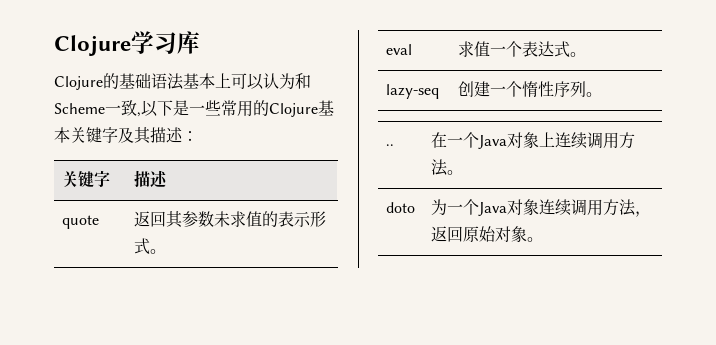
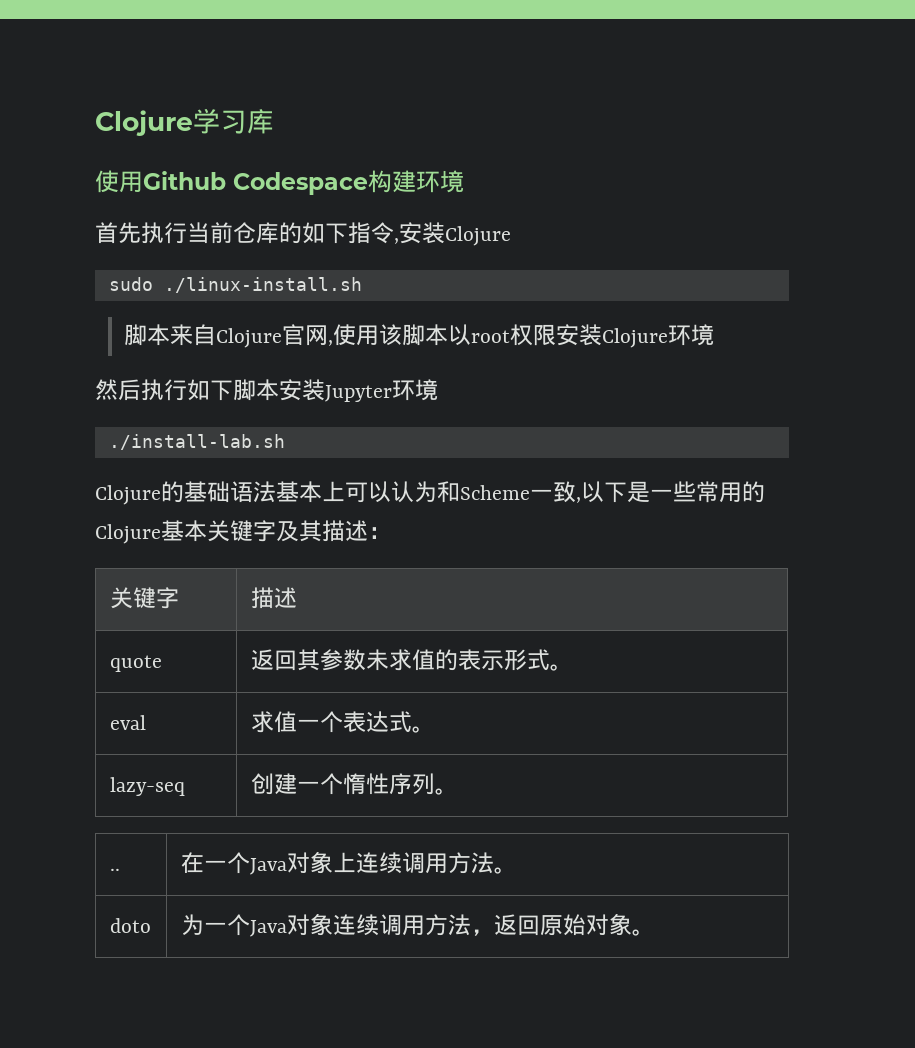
(200, 42) none -> [95,170,464,195] [95,222,511,246] [108,277,362,293] [124,324,715,348] [95,379,438,402] [108,434,285,450] // 使用Github Codespace构建环境 // 首先执行当前仓库的如下指令,安装Clojure // sudo ./linux-install.sh // 脚本来自Clojure官网,使用该脚本以root权限安装Clojure环境 // 然后执行如下脚本安装Jupyter环境 // ./install-lab.sh

